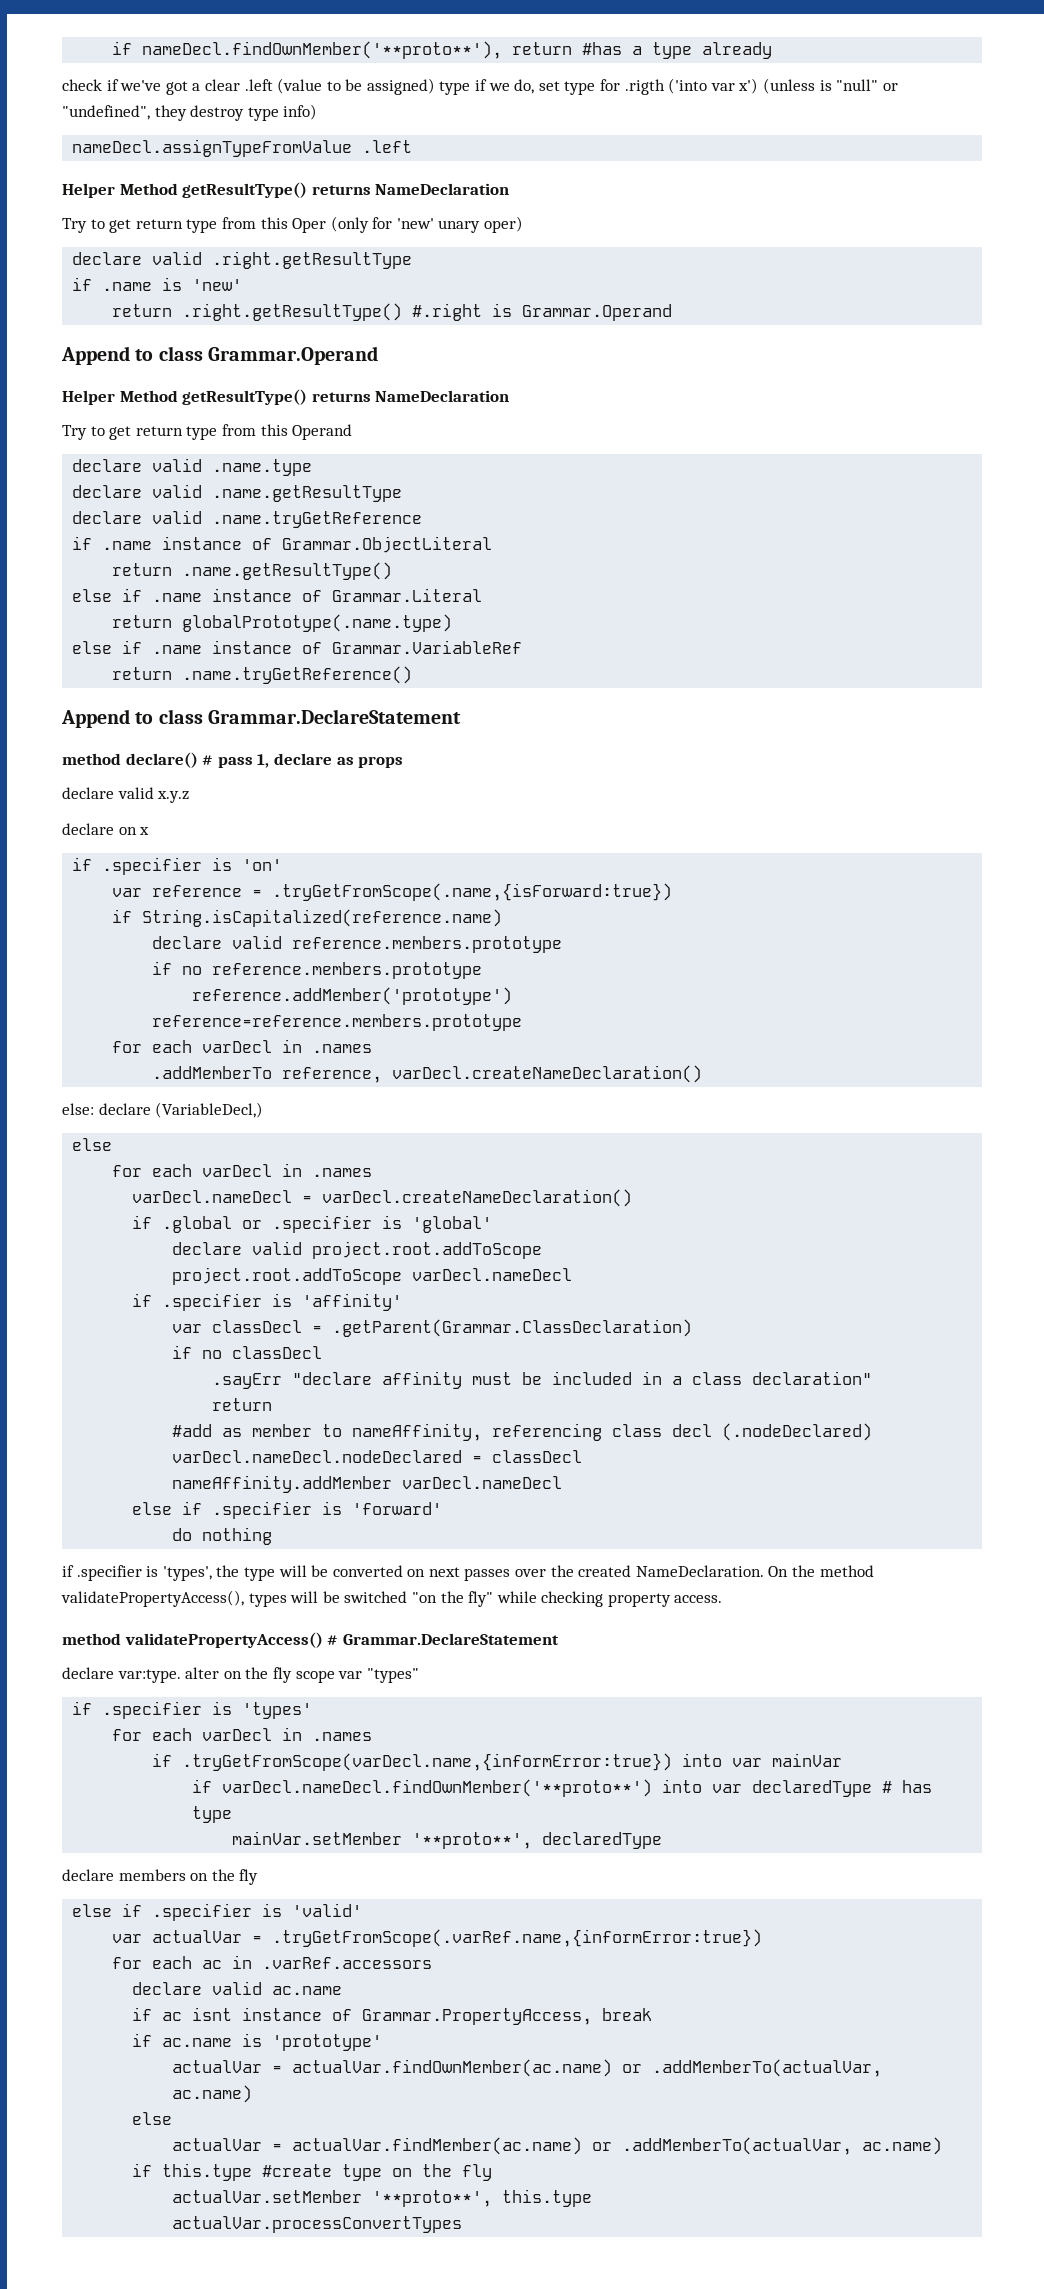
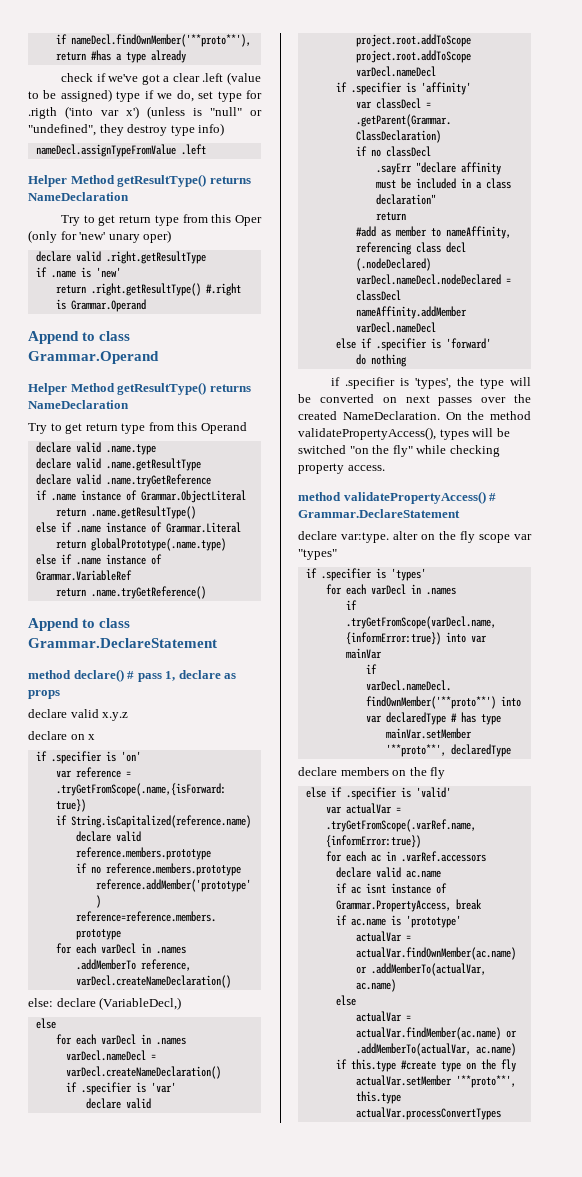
[162,1215,493,1233] .global or .specifier is 'global' -> [80,1082,176,1095] .specifier is 'var'

